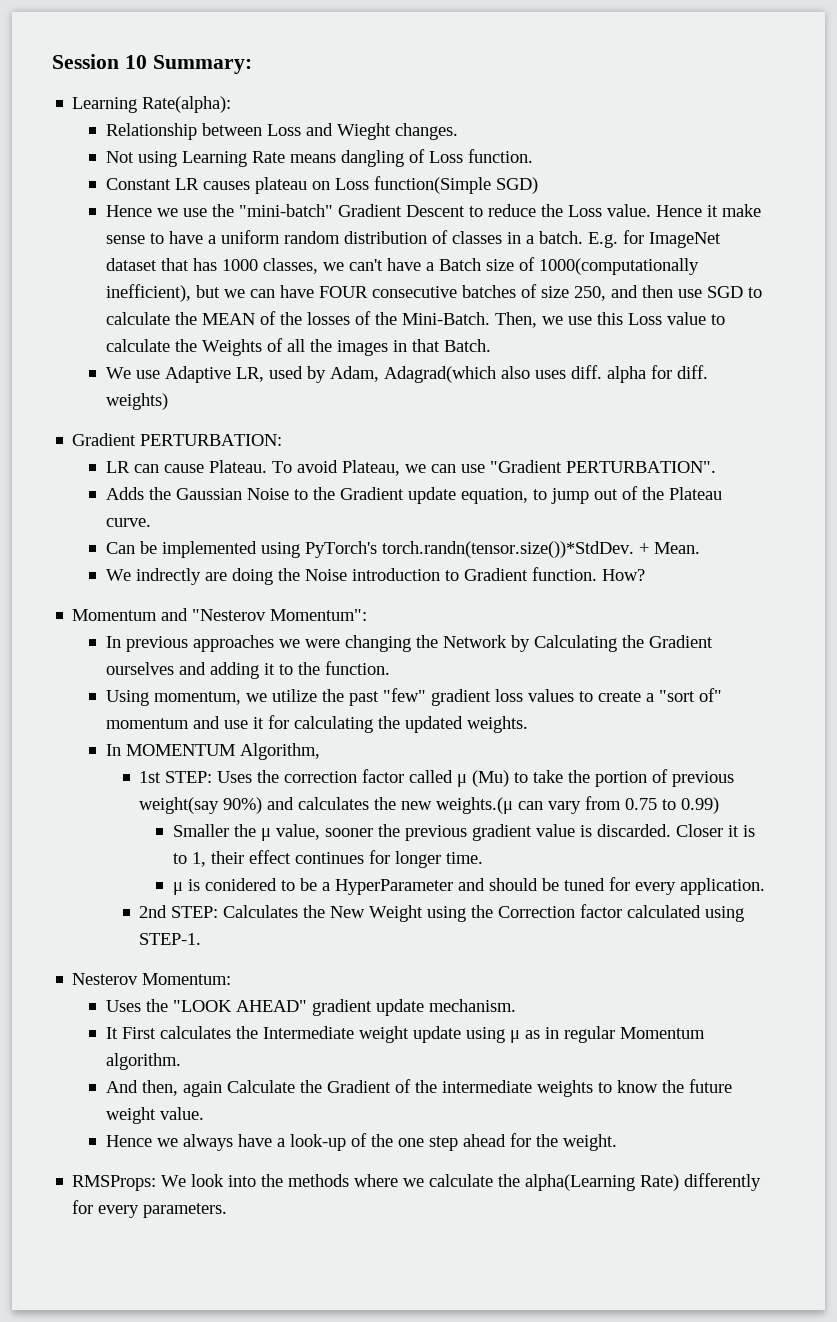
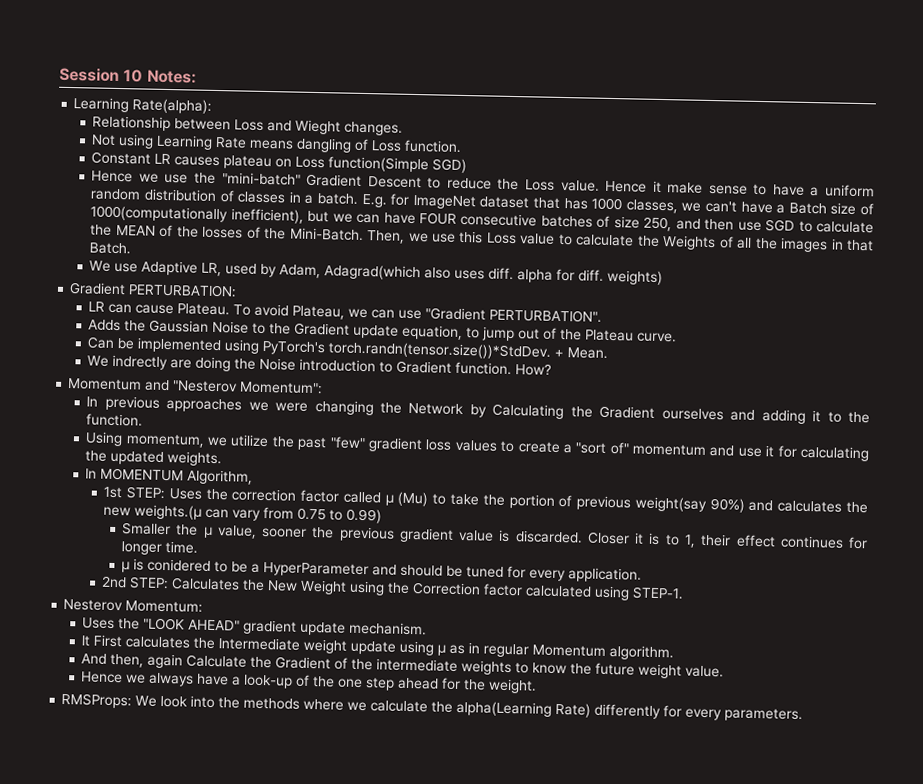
[152,55,252,74] Summary: -> [146,69,197,84] Notes:

